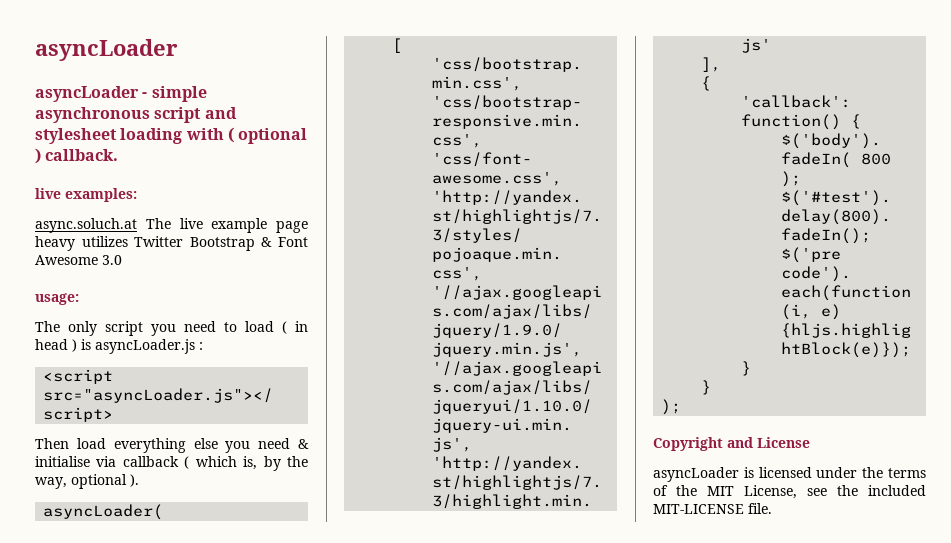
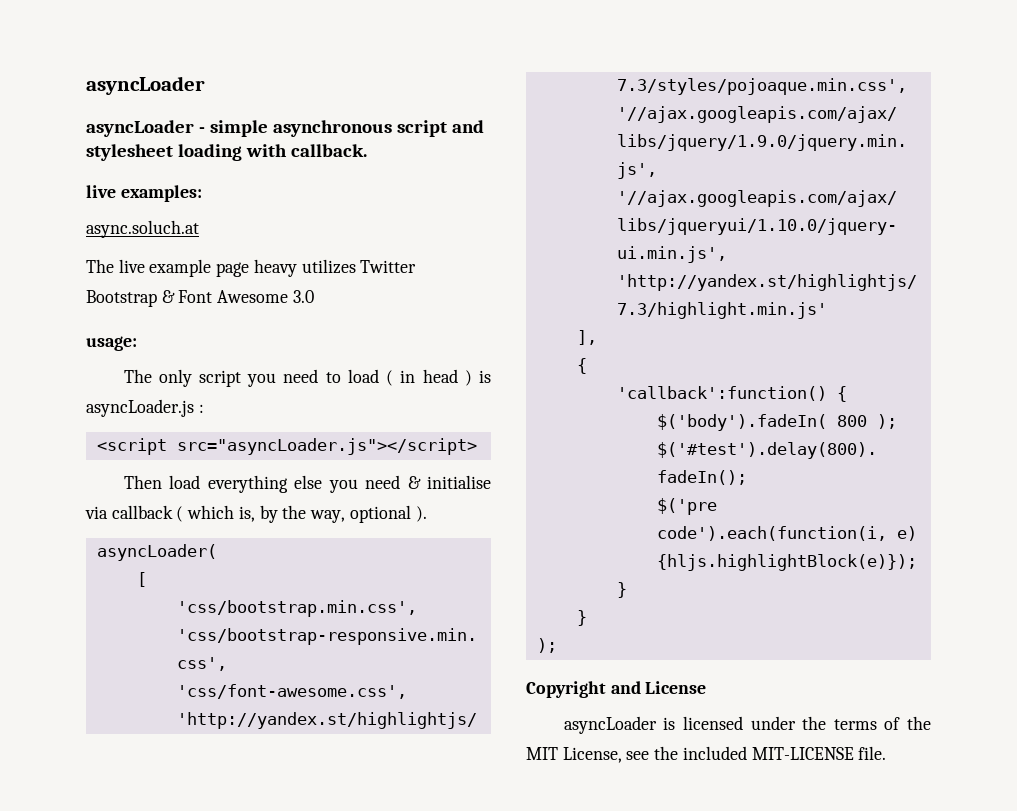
[227,127,308,144] [35,148,41,164] ( optional ) -> (287, 150) none
(137, 225) none -> (199, 229) //

